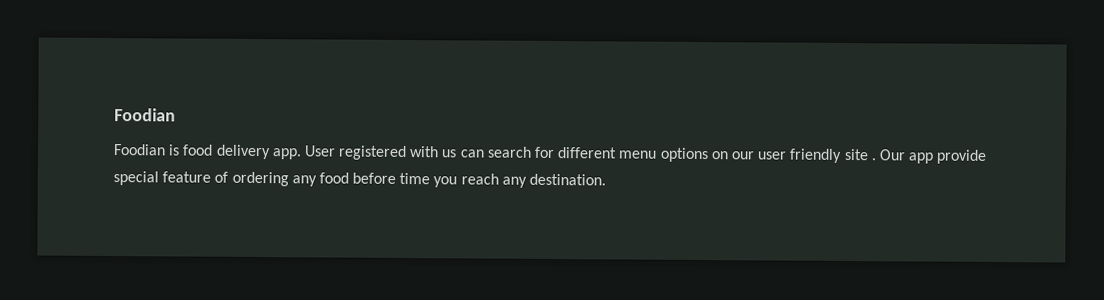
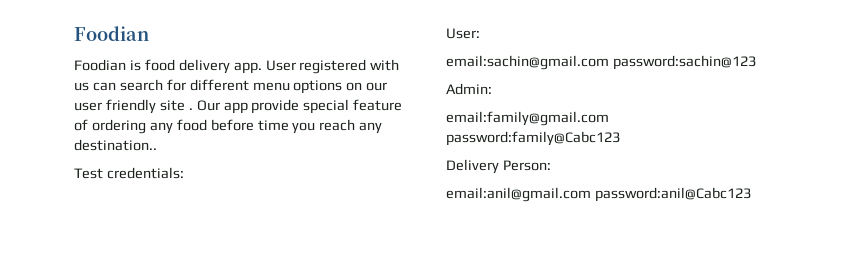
[529,173,607,186] destination. -> [74,139,157,151] [74,167,184,179] [446,28,480,39] [446,55,756,70] [446,83,492,95] [446,111,609,126] [446,131,620,146] [446,159,551,174] [446,187,751,202] destination.. // Test credentials: // User: // email:sachin@gmail.com password:sachin@123 // Admin: // email:family@gmail.com password:family@Cabc123 // Delivery Person: // email:anil@gmail.com password:anil@Cabc123

